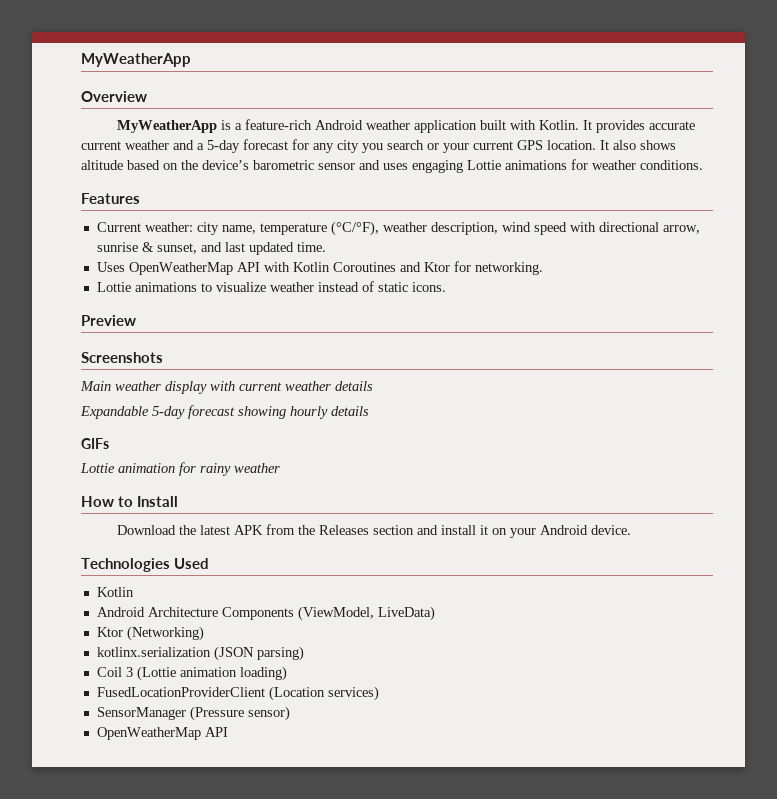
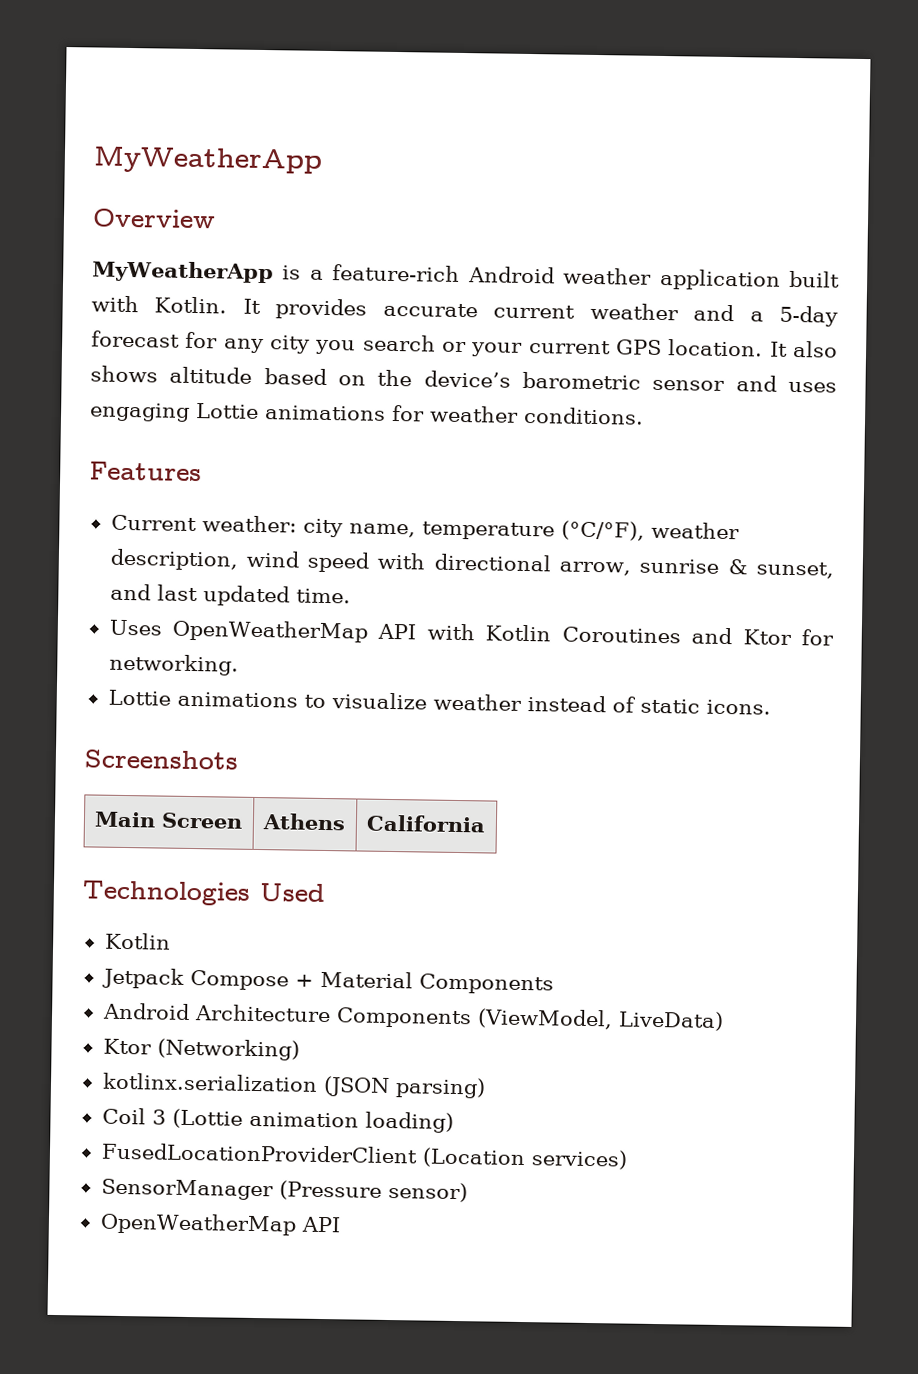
[81,315,136,326] // Preview -> (771, 707) none
[80,381,373,394] [80,405,369,419] [81,438,109,449] [80,462,280,476] [81,496,178,507] [116,524,631,538] [81,558,209,572] [96,587,134,597] // Main weather display with current weather details // Expandable 5-day forecast showing hourly details // GIFs // Lottie animation for rainy weather // How to Install // Download the latest APK from the Releases section and install it on your Android device. // Technologies Used // Kotlin -> [93,811,243,829] [261,813,346,831] [365,814,486,833] [82,880,326,906] [104,932,171,950] [101,967,554,995] // Main Screen | Athens | California // Technologies Used // Kotlin // Jetpack Compose + Material Components

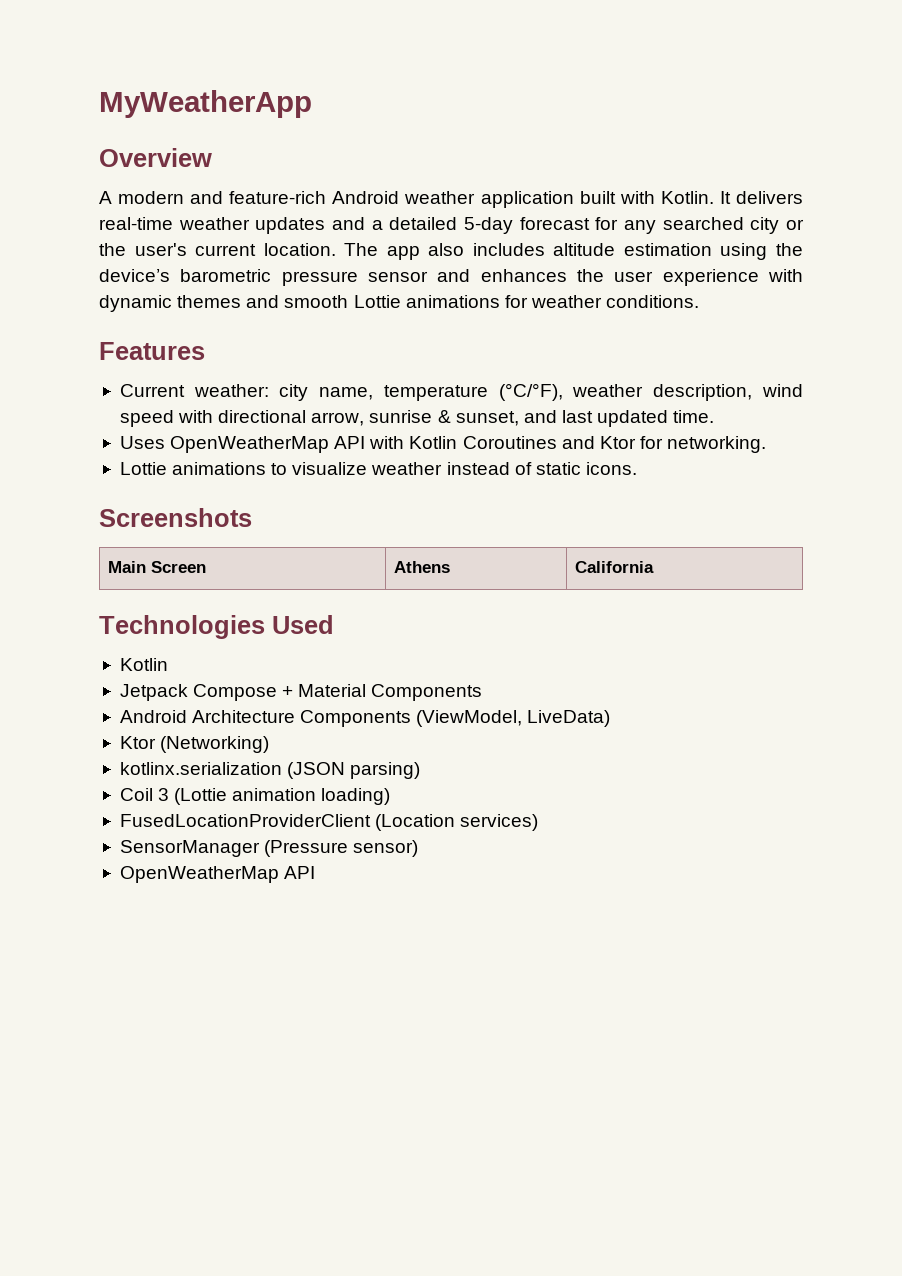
[92,260,324,284] MyWeatherApp is a -> [99,191,224,204] A modern and
[275,298,679,321] provides accurate current weather -> [736,191,804,204] [99,217,326,234] delivers real-time weather updates
(764, 316) none -> [389,217,458,230] detailed
[269,334,839,358] [90,365,366,386] city you search or your current GPS location. It also shows altitude based on -> [662,217,804,234] [99,243,768,260] searched city or the user's current location. The app also includes altitude estimation using
(641, 380) none -> [281,271,358,286] pressure
[788,381,838,393] [89,402,190,422] uses engaging -> [480,269,803,286] [99,295,349,312] enhances the user experience with dynamic themes and smooth

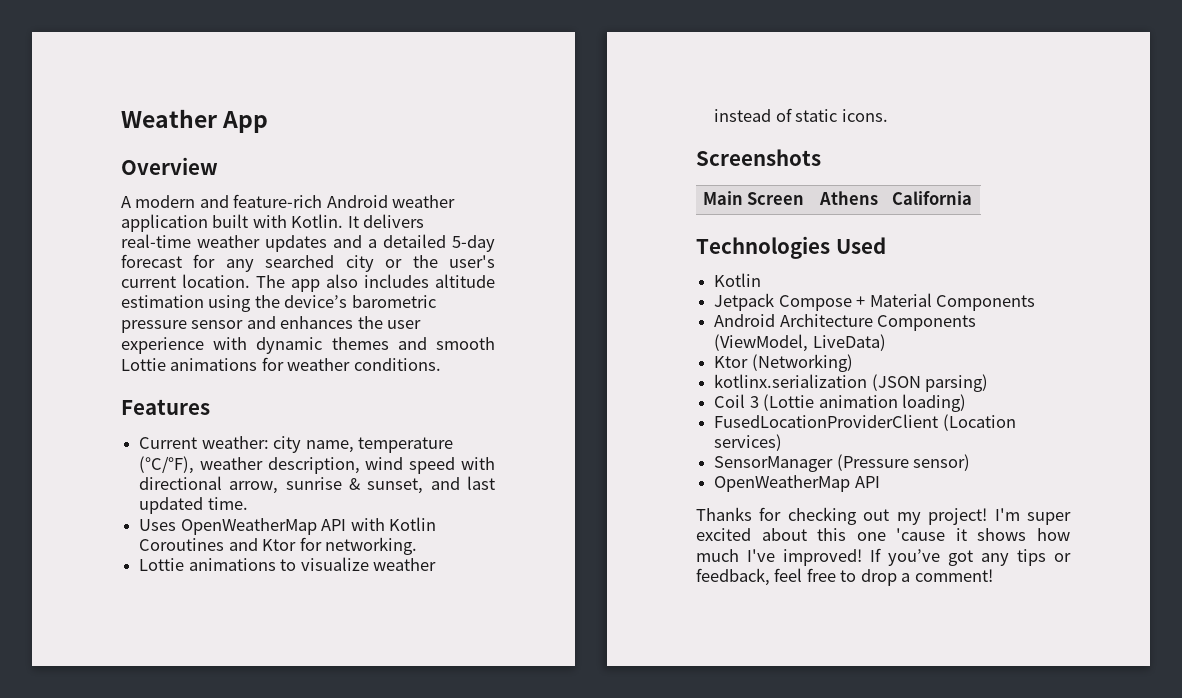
[99,90,312,118] MyWeatherApp -> [121,109,269,133] Weather App
(316, 872) none -> [696,507,1071,525] [696,528,1070,541] [696,548,1071,566] [696,568,993,586] // Thanks for checking out my project! I'm super excited about this one 'cause it shows how much I've improved! If you’ve got any tips or feedback, feel free to drop a comment!

